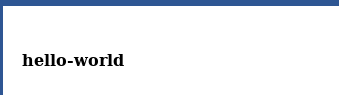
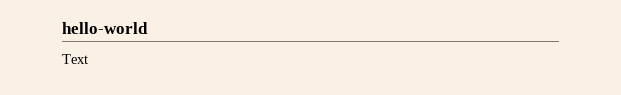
(124, 60) none -> [62,54,88,64] // Text

